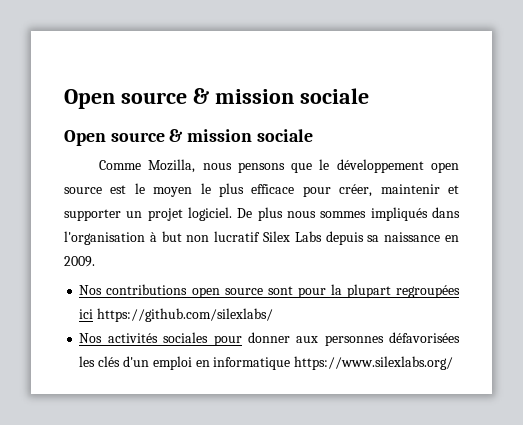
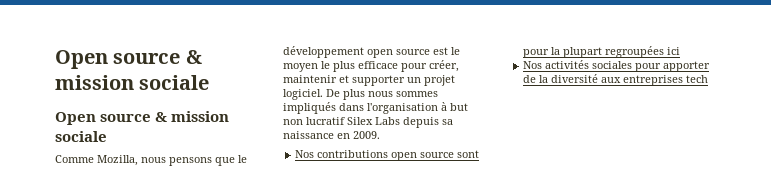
[97,308,274,322] https://github.com/silexlabs/ -> (681, 51) none
[247,332,460,346] [79,356,454,370] donner aux personnes défavorisées les clés d'un emploi en informatique https://www.silexlabs.org/ -> [663,61,711,72] [523,74,709,86] apporter de la diversité aux entreprises tech

